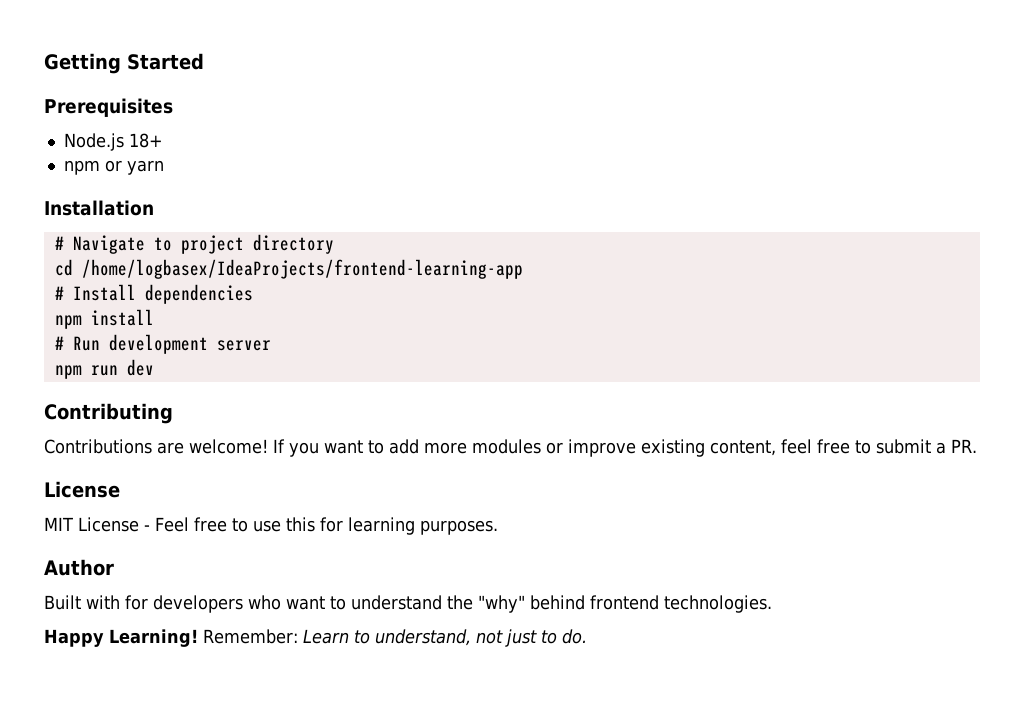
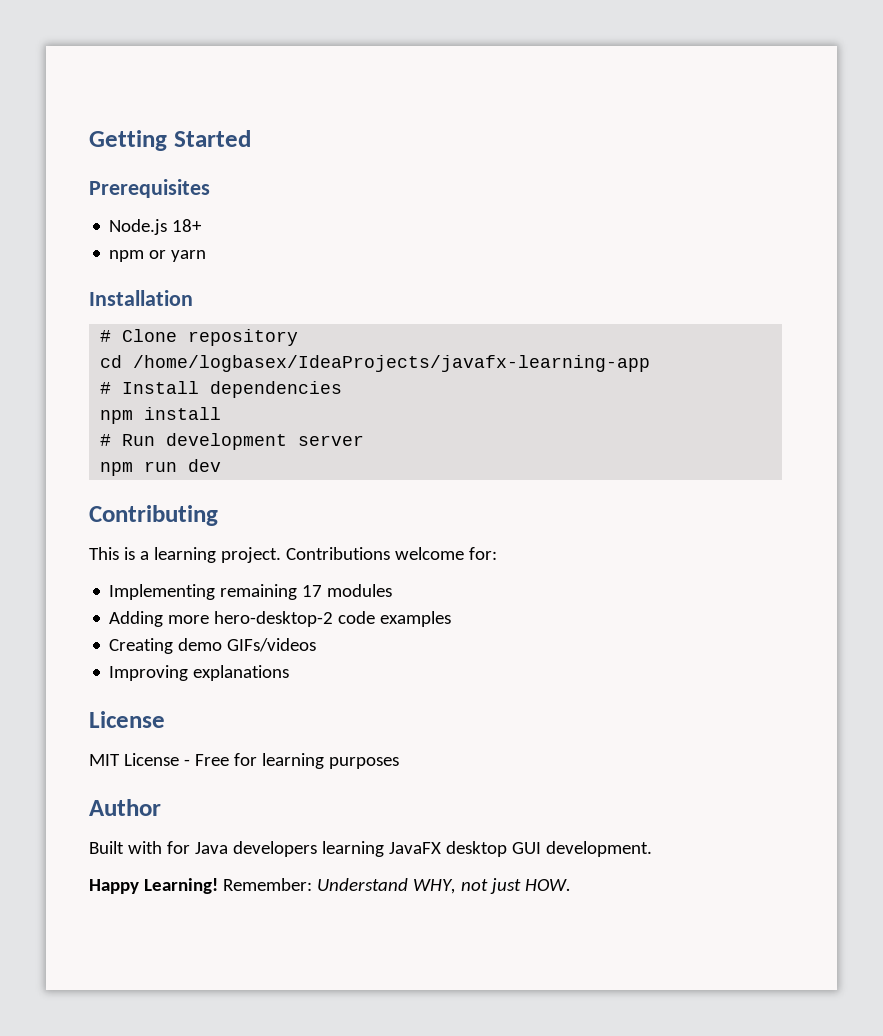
[72,234,334,254] Navigate to project directory -> [122,329,299,346] Clone repository
[81,259,523,279] /home/logbasex/IdeaProjects/frontend-learning-app -> [133,355,651,372] /home/logbasex/IdeaProjects/javafx-learning-app
[44,439,977,457] Contributions are welcome! If you want to add more modules or improve existing content, feel free to submit a PR. -> [89,547,497,563] [109,584,393,600] [109,611,452,627] [109,638,317,654] [109,665,290,681] This is a learning project. Contributions welcome for: // Implementing remaining 17 modules // Adding more hero-desktop-2 code examples // Creating demo GIFs/videos // Improving explanations
[155,517,315,532] Feel free to use this -> [194,754,229,766] Free
[419,520,498,535] purposes. -> [328,757,399,769] purposes
[153,595,772,613] [44,629,587,647] developers who want to understand the "why" behind frontend technologies. // Happy Learning! Remember: Learn to understand, not just to do. -> [194,841,652,857] [89,878,571,894] Java developers learning JavaFX desktop GUI development. // Happy Learning! Remember: Understand WHY, not just HOW.

